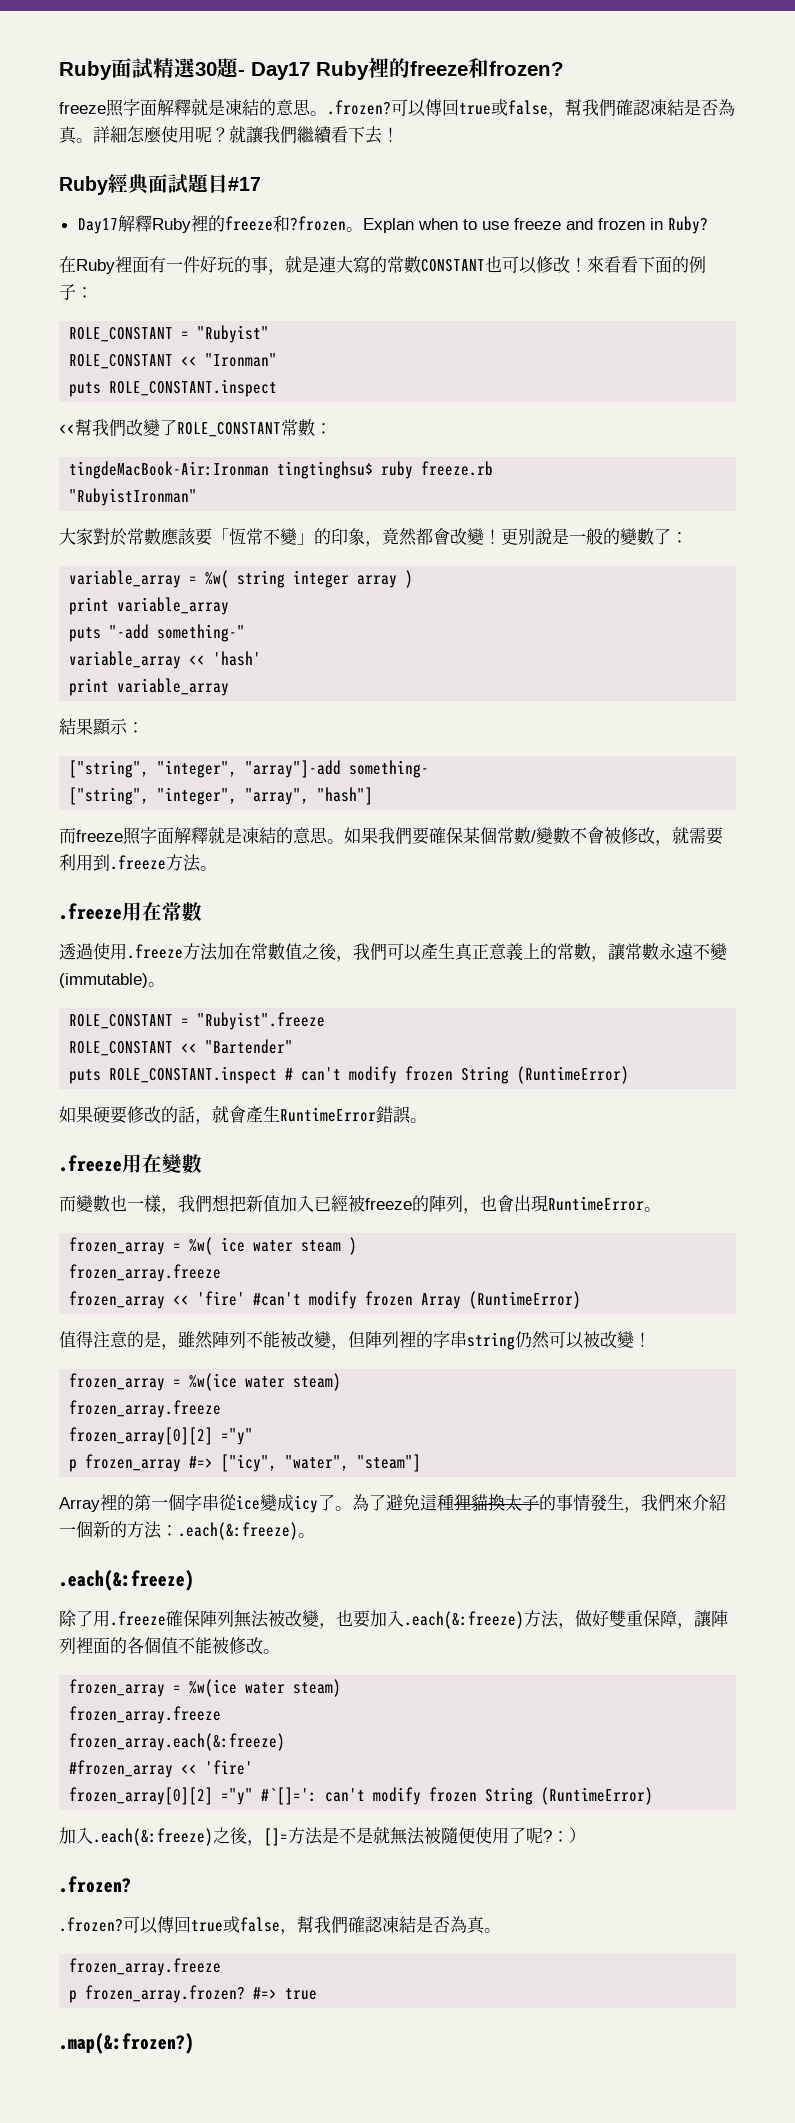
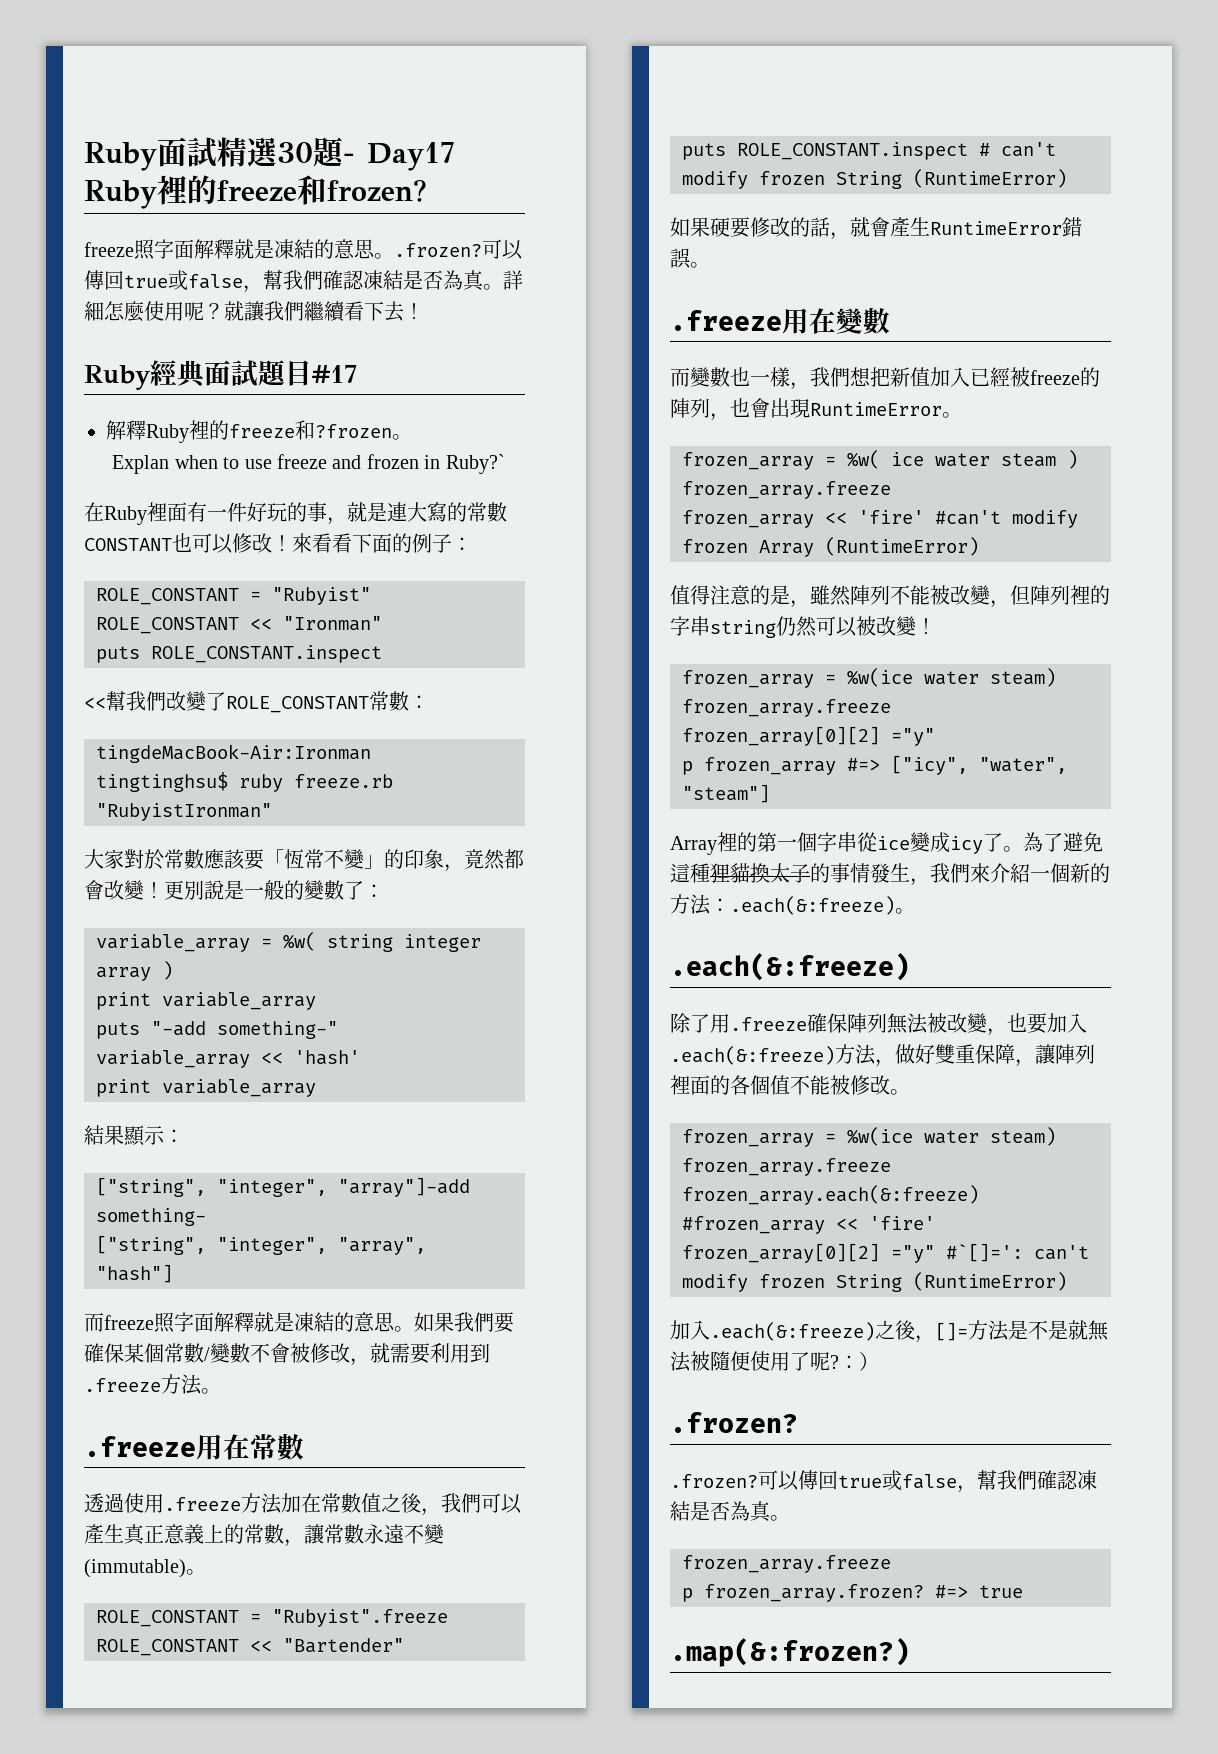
[77,218,118,234] Day17 -> (357, 374) none
(363, 229) none -> (412, 437) //
[667,216,708,234] Ruby? -> [445,454,505,474] Ruby?`

